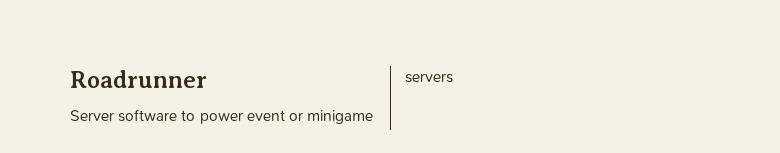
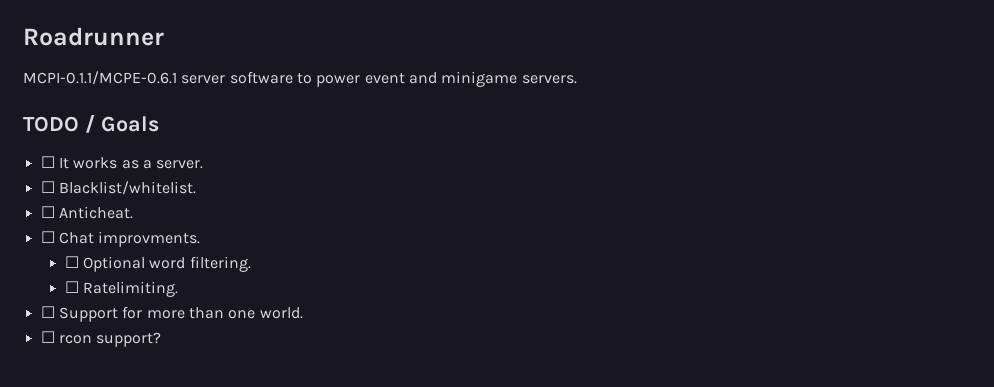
[70,110,114,121] Server -> [23,71,226,85] MCPI-0.1.1/MCPE-0.6.1 server
[288,110,374,124] [405,73,453,83] or minigame servers -> [408,71,577,87] [23,114,159,133] [40,156,204,169] [40,181,196,195] [40,206,133,219] [40,231,201,247] [64,256,251,272] [64,281,178,297] [40,306,303,322] [40,331,162,347] and minigame servers. // TODO / Goals // ☐ It works as a server. // ☐ Blacklist/whitelist. // ☐ Anticheat. // ☐ Chat improvments. // ☐ Optional word filtering. // ☐ Ratelimiting. // ☐ Support for more than one world. // ☐ rcon support?

